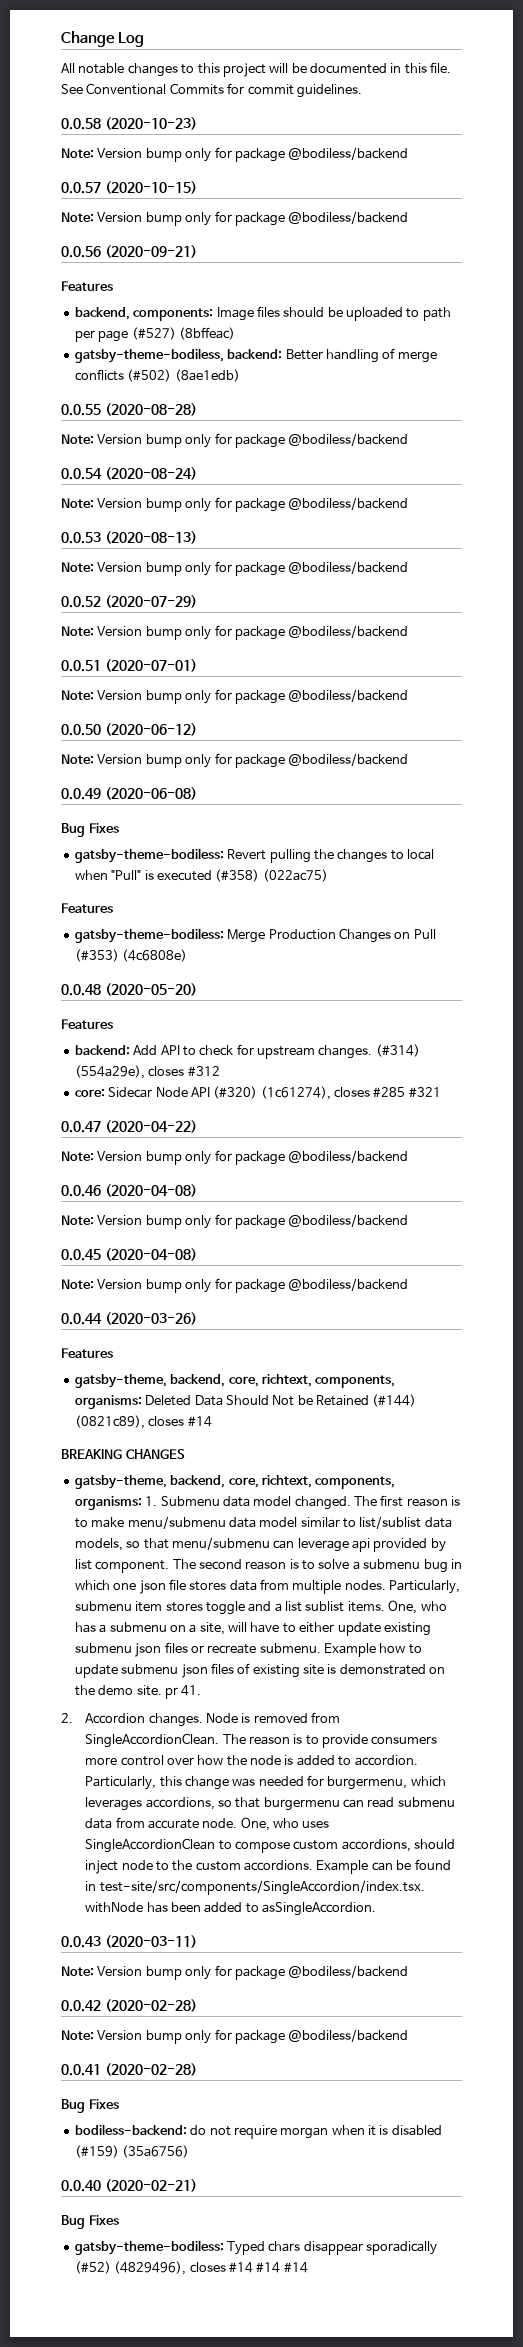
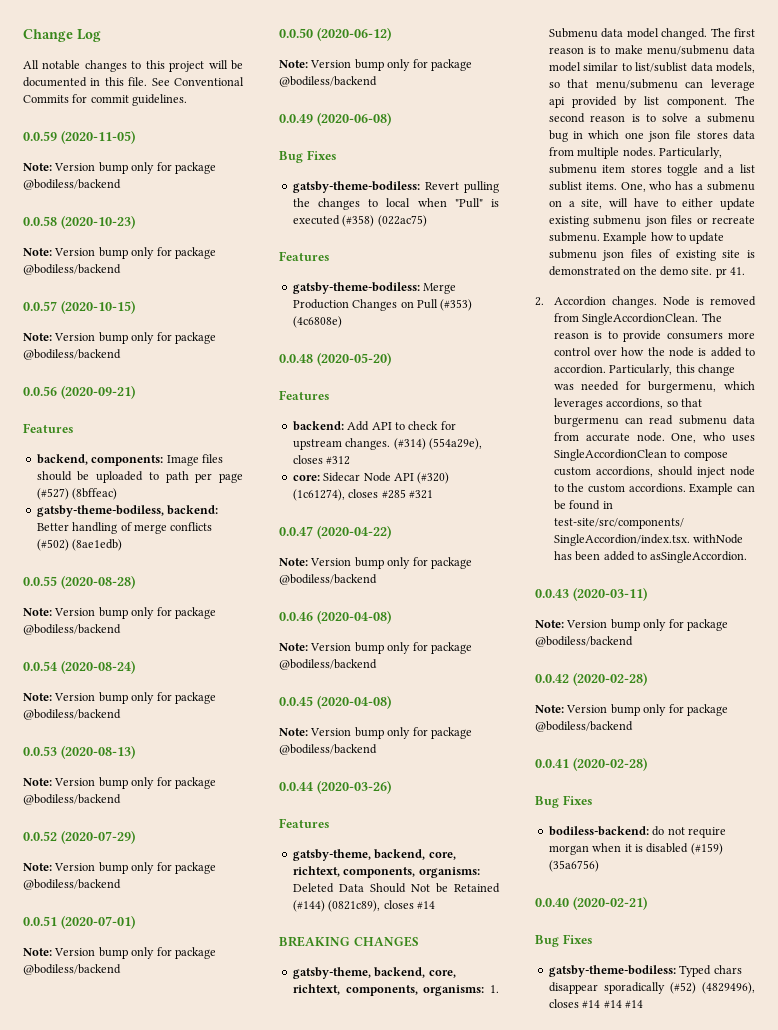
(362, 91) none -> [23,130,135,144] [23,162,216,174] [23,179,121,190] // 0.0.59 (2020-11-05) // Note: Version bump only for package @bodiless/backend

